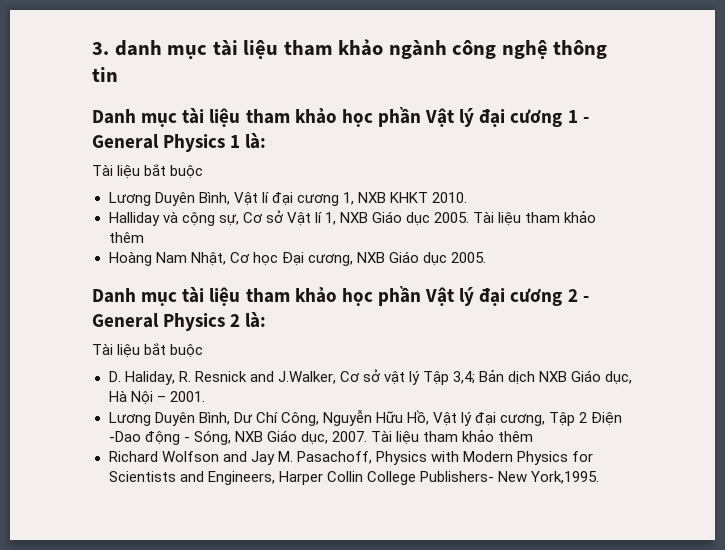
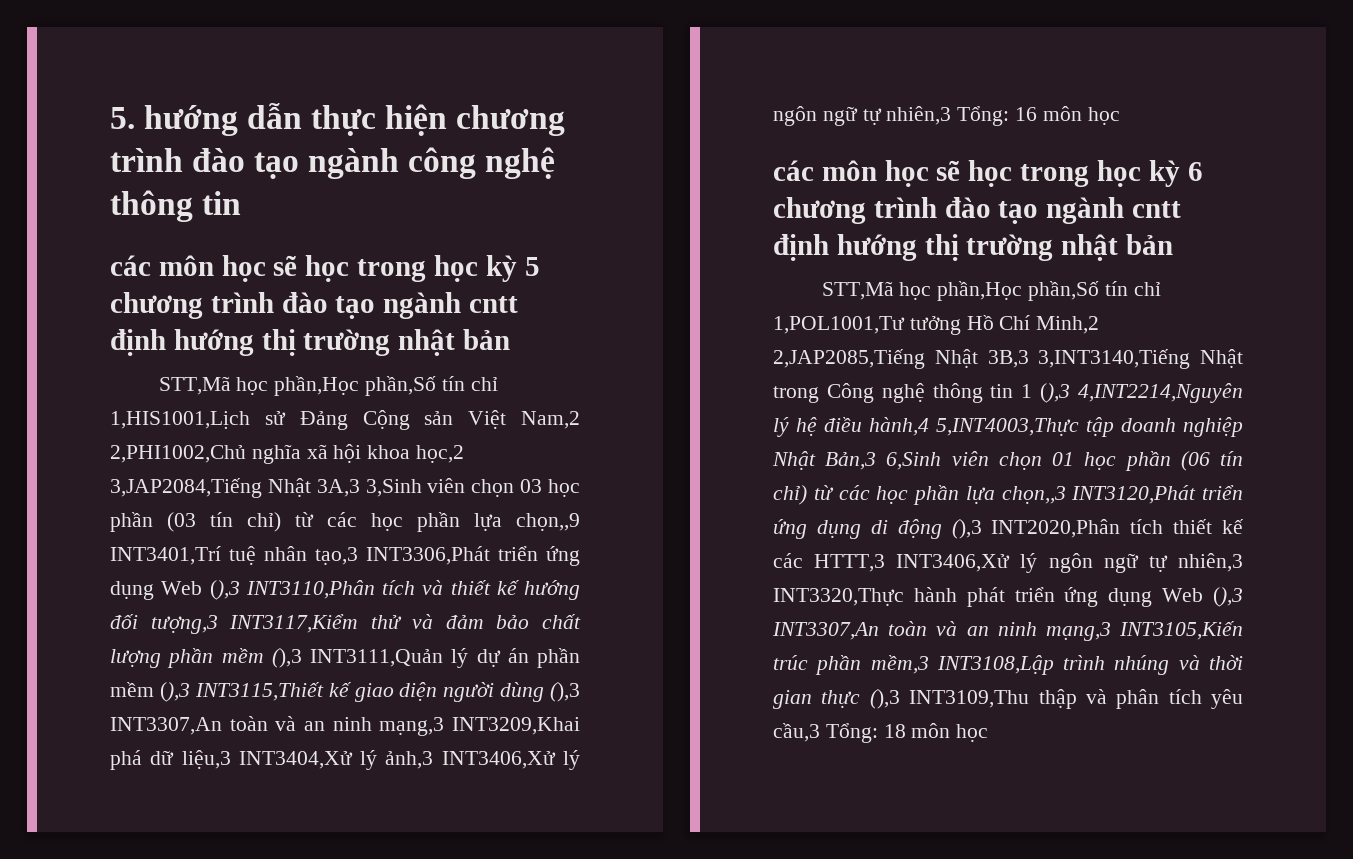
[92,39,384,60] 3. danh mục tài liệu tham khảo -> [110,103,566,136] [110,148,300,179] 5. hướng dẫn thực hiện chương trình đào tạo
[92,107,589,127] [92,133,267,152] [92,164,204,179] [108,192,468,206] [108,210,597,226] [108,232,144,243] [108,251,487,266] [92,286,589,306] [92,312,267,331] [92,343,204,358] [108,369,633,385] [108,390,205,405] [108,409,623,426] [108,430,534,445] [108,451,593,465] [108,471,599,485] Danh mục tài liệu tham khảo học phần Vật lý đại cương 1 - General Physics 1 là: // Tài liệu bắt buộc // Lương Duyên Bình, Vật lí đại cương 1, NXB KHKT 2010. // Halliday và cộng sự, Cơ sở Vật lí 1, NXB Giáo dục 2005. Tài liệu tham khảo thêm // Hoàng Nam Nhật, Cơ học Đại cương, NXB Giáo dục 2005. // Danh mục tài liệu tham khảo học phần Vật lý đại cương 2 - General Physics 2 là: // Tài liệu bắt buộc // D. Haliday, R. Resnick and J.Walker, Cơ sở vật lý Tập 3,4; Bản dịch NXB Giáo dục, Hà Nội – 2001. // Lương Duyên Bình, Dư Chí Công, Nguyễn Hữu Hồ, Vật lý đại cương, Tập 2 Điện -Dao động - Sóng, NXB Giáo dục, 2007. Tài liệu tham khảo thêm // Richard Wolfson and Jay M. Pasachoff, Physics with Modern Physics for Scientists and Engineers, Harper Collin College Publishers- New York,1995. -> [110,255,540,282] [110,292,519,319] [110,329,511,356] [158,376,498,396] [110,410,580,430] [110,444,465,464] [110,478,580,498] [110,512,580,532] [110,546,580,566] [110,580,580,600] [110,614,581,634] [110,648,580,668] [110,682,580,702] [110,716,580,736] [110,750,580,770] [773,106,1120,126] [773,160,1203,187] [773,197,1182,224] [773,234,1174,261] [821,281,1161,301] [773,315,1100,335] [773,349,1243,369] [773,383,1243,403] [773,417,1243,437] [772,451,1243,471] [773,485,1243,505] [773,519,1244,539] [773,553,1243,573] [773,587,1243,607] [772,621,1243,641] [773,655,1243,675] [773,689,1243,709] [773,723,989,743] các môn học sẽ học trong học kỳ 5 chương trình đào tạo ngành cntt định hướng thị trường nhật bản // STT,Mã học phần,Học phần,Số tín chỉ 1,HIS1001,Lịch sử Đảng Cộng sản Việt Nam,2 2,PHI1002,Chủ nghĩa xã hội khoa học,2 3,JAP2084,Tiếng Nhật 3A,3 3,Sinh viên chọn 03 học phần (03 tín chỉ) từ các học phần lựa chọn,,9 INT3401,Trí tuệ nhân tạo,3 INT3306,Phát triển ứng dụng Web (),3 INT3110,Phân tích và thiết kế hướng đối tượng,3 INT3117,Kiểm thử và đảm bảo chất lượng phần mềm (),3 INT3111,Quản lý dự án phần mềm (),3 INT3115,Thiết kế giao diện người dùng (),3 INT3307,An toàn và an ninh mạng,3 INT3209,Khai phá dữ liệu,3 INT3404,Xử lý ảnh,3 INT3406,Xử lý ngôn ngữ tự nhiên,3 Tổng: 16 môn học // các môn học sẽ học trong học kỳ 6 chương trình đào tạo ngành cntt định hướng thị trường nhật bản // STT,Mã học phần,Học phần,Số tín chỉ 1,POL1001,Tư tưởng Hồ Chí Minh,2 2,JAP2085,Tiếng Nhật 3B,3 3,INT3140,Tiếng Nhật trong Công nghệ thông tin 1 (),3 4,INT2214,Nguyên lý hệ điều hành,4 5,INT4003,Thực tập doanh nghiệp Nhật Bản,3 6,Sinh viên chọn 01 học phần (06 tín chỉ) từ các học phần lựa chọn,,3 INT3120,Phát triển ứng dụng di động (),3 INT2020,Phân tích thiết kế các HTTT,3 INT3406,Xử lý ngôn ngữ tự nhiên,3 INT3320,Thực hành phát triển ứng dụng Web (),3 INT3307,An toàn và an ninh mạng,3 INT3105,Kiến trúc phần mềm,3 INT3108,Lập trình nhúng và thời gian thực (),3 INT3109,Thu thập và phân tích yêu cầu,3 Tổng: 18 môn học

